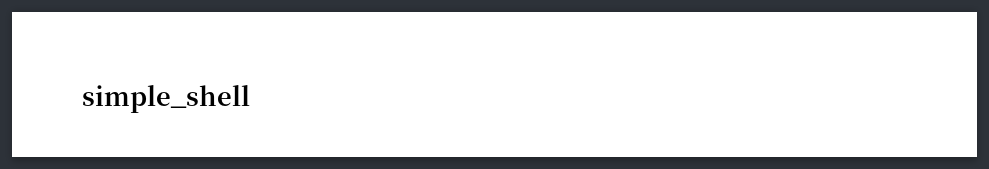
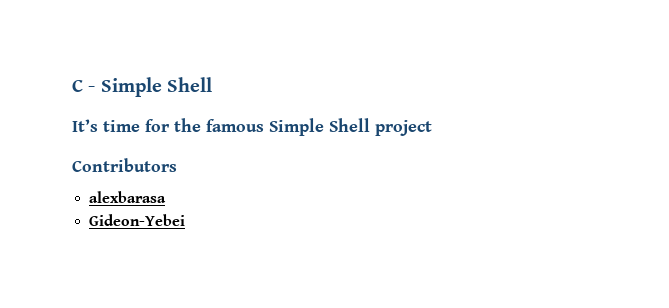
[82,85,250,113] simple_shell -> [72,77,212,97] [72,118,432,136] [72,158,177,172] [89,191,167,203] [89,214,186,226] C - Simple Shell // It’s time for the famous Simple Shell project // Contributors // alexbarasa // Gideon-Yebei

